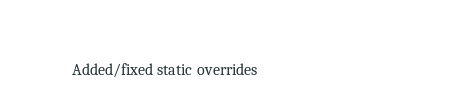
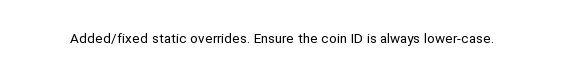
[196,63,257,75] overrides -> [190,33,494,46] overrides. Ensure the coin ID is always lower-case.

